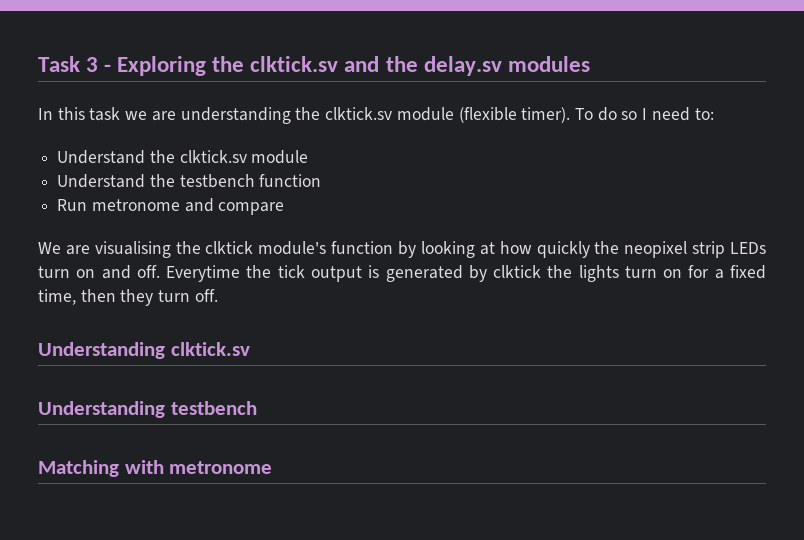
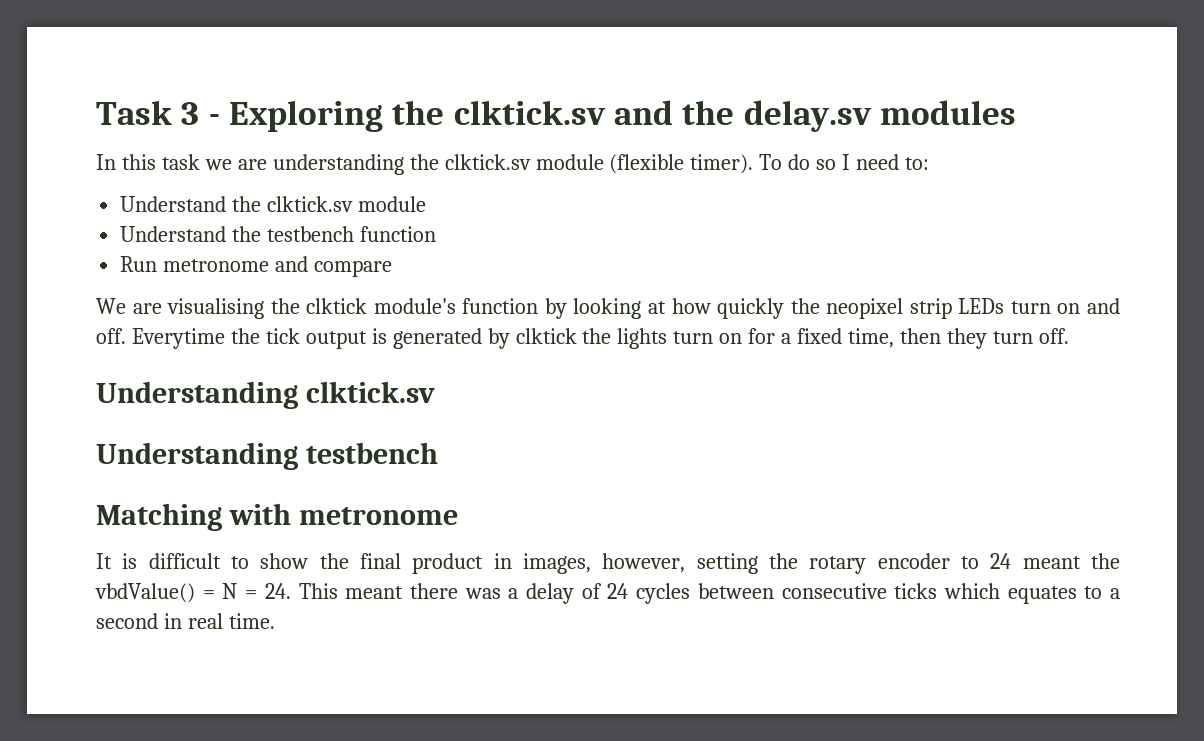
(273, 467) none -> [96,553,1121,574] [95,583,1121,604] [96,613,275,629] // It is difficult to show the final product in images, however, setting the rotary encoder to 24 meant the vbdValue() = N = 24. This meant there was a delay of 24 cycles between consecutive ticks which equates to a second in real time.

